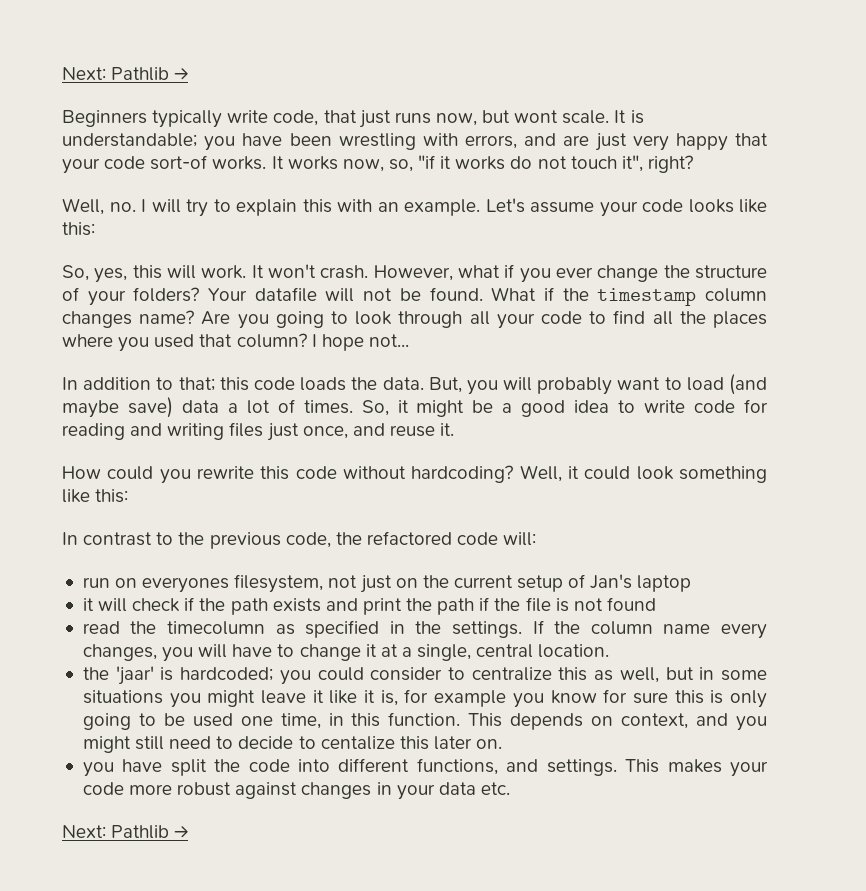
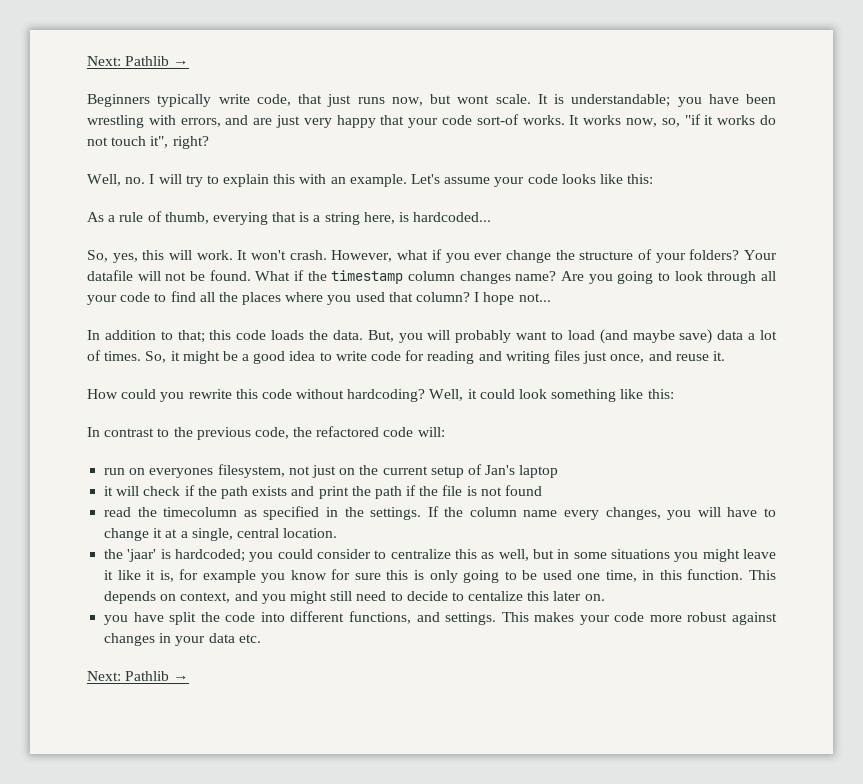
(95, 229) none -> [87,211,492,225] // As a rule of thumb, everying that is a string here, is hardcoded...

